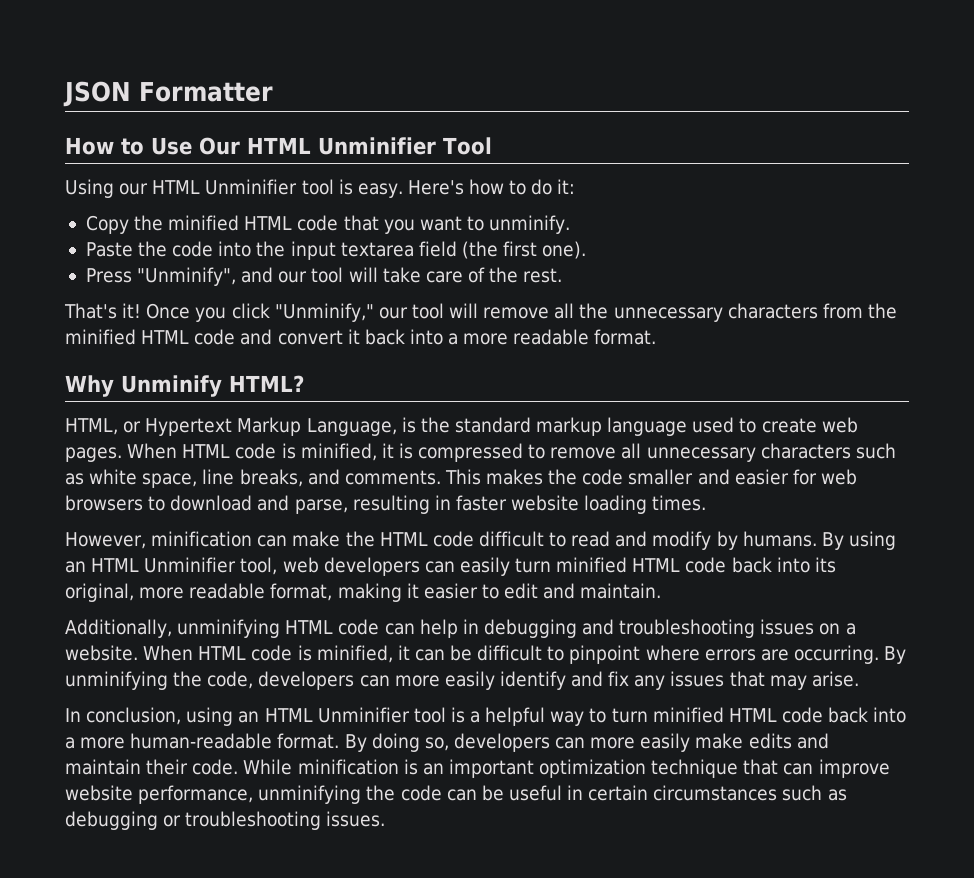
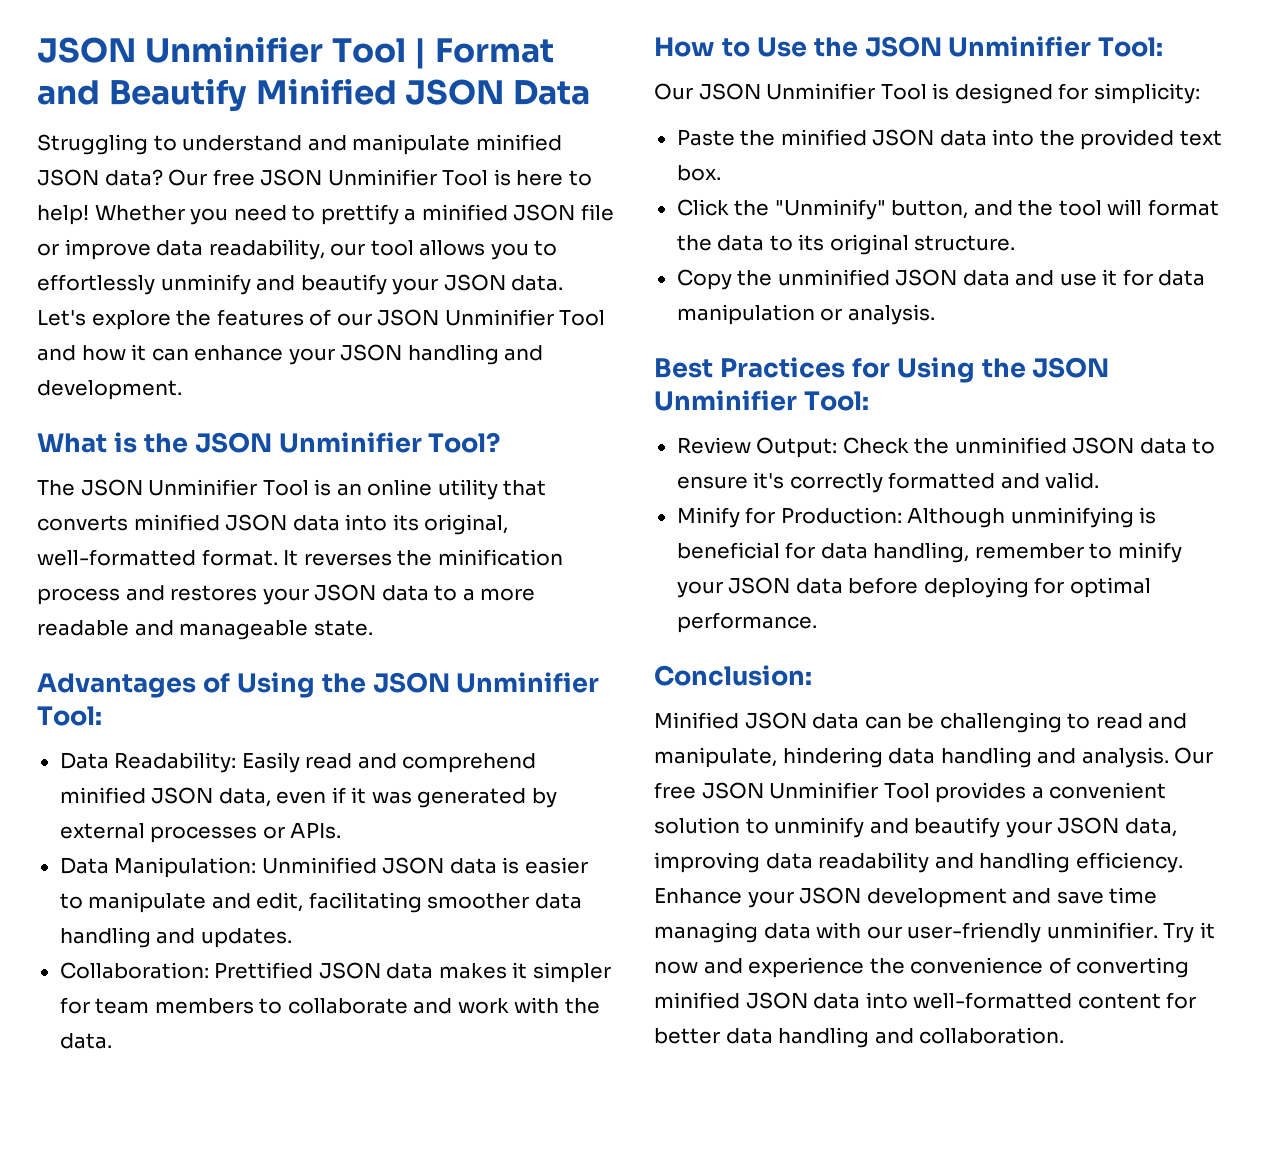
[63,81,273,107] [65,137,492,155] [65,179,576,198] [85,215,571,234] [85,241,587,260] [85,267,563,286] [64,303,897,322] [65,329,657,345] [65,375,304,397] [65,417,858,436] [65,443,896,462] [65,469,857,488] [65,495,707,514] [65,531,896,550] [65,557,836,576] [65,583,662,602] [65,619,856,638] [65,645,907,664] [65,671,859,690] [65,707,907,726] [65,733,829,752] [65,759,890,778] [65,785,847,804] [65,811,386,830] JSON Formatter // How to Use Our HTML Unminifier Tool // Using our HTML Unminifier tool is easy. Here's how to do it: // Copy the minified HTML code that you want to unminify. // Paste the code into the input textarea field (the first one). // Press "Unminify", and our tool will take care of the rest. // That's it! Once you click "Unminify," our tool will remove all the unnecessary characters from the minified HTML code and convert it back into a more readable format. // Why Unminify HTML? // HTML, or Hypertext Markup Language, is the standard markup language used to create web pages. When HTML code is minified, it is compressed to remove all unnecessary characters such as white space, line breaks, and comments. This makes the code smaller and easier for web browsers to download and parse, resulting in faster website loading times. // However, minification can make the HTML code difficult to read and modify by humans. By using an HTML Unminifier tool, web developers can easily turn minified HTML code back into its original, more readable format, making it easier to edit and maintain. // Additionally, unminifying HTML code can help in debugging and troubleshooting issues on a website. When HTML code is minified, it can be difficult to pinpoint where errors are occurring. By unminifying the code, developers can more easily identify and fix any issues that may arise. // In conclusion, using an HTML Unminifier tool is a helpful way to turn minified HTML code back into a more human-readable format. By doing so, developers can more easily make edits and maintain their code. While minification is an important optimization technique that can improve website performance, unminifying the code can be useful in certain circumstances such as debugging or troubleshooting issues. -> [37,37,555,69] [37,79,591,112] [37,134,562,155] [37,169,592,186] [37,204,614,225] [37,239,558,260] [37,274,564,295] [37,309,606,330] [37,344,544,365] [37,380,182,400] [37,432,501,453] [37,479,547,500] [37,514,509,535] [37,549,563,566] [37,584,536,605] [37,620,373,640] [37,672,600,698] [37,706,102,726] [59,752,537,773] [59,787,557,808] [59,822,342,843] [59,857,588,878] [59,892,582,913] [59,927,292,948] [59,962,611,983] [59,997,600,1014] [59,1033,112,1049] [654,36,1164,57] [654,83,1200,104] [676,129,1222,150] [676,165,721,181] [676,199,1219,220] [676,234,1016,255] [676,269,1206,290] [676,304,935,325] [654,357,1110,383] [654,390,869,411] [676,437,1216,458] [676,472,1100,493] [676,507,1157,528] [676,542,1182,563] [676,577,1151,598] [676,612,817,633] [654,665,812,686] [654,712,1188,733] [654,747,1214,768] [654,782,1167,803] [654,817,1177,838] [654,852,1183,873] [654,887,1158,908] [654,922,1215,943] [654,957,1190,978] [654,992,1197,1009] [654,1027,1065,1048] JSON Unminifier Tool | Format and Beautify Minified JSON Data // Struggling to understand and manipulate minified JSON data? Our free JSON Unminifier Tool is here to help! Whether you need to prettify a minified JSON file or improve data readability, our tool allows you to effortlessly unminify and beautify your JSON data. Let's explore the features of our JSON Unminifier Tool and how it can enhance your JSON handling and development. // What is the JSON Unminifier Tool? // The JSON Unminifier Tool is an online utility that converts minified JSON data into its original, well-formatted format. It reverses the minification process and restores your JSON data to a more readable and manageable state. // Advantages of Using the JSON Unminifier Tool: // Data Readability: Easily read and comprehend minified JSON data, even if it was generated by external processes or APIs. // Data Manipulation: Unminified JSON data is easier to manipulate and edit, facilitating smoother data handling and updates. // Collaboration: Prettified JSON data makes it simpler for team members to collaborate and work with the data. // How to Use the JSON Unminifier Tool: // Our JSON Unminifier Tool is designed for simplicity: // Paste the minified JSON data into the provided text box. // Click the "Unminify" button, and the tool will format the data to its original structure. // Copy the unminified JSON data and use it for data manipulation or analysis. // Best Practices for Using the JSON Unminifier Tool: // Review Output: Check the unminified JSON data to ensure it's correctly formatted and valid. // Minify for Production: Although unminifying is beneficial for data handling, remember to minify your JSON data before deploying for optimal performance. // Conclusion: // Minified JSON data can be challenging to read and manipulate, hindering data handling and analysis. Our free JSON Unminifier Tool provides a convenient solution to unminify and beautify your JSON data, improving data readability and handling efficiency. Enhance your JSON development and save time managing data with our user-friendly unminifier. Try it now and experience the convenience of converting minified JSON data into well-formatted content for better data handling and collaboration.

